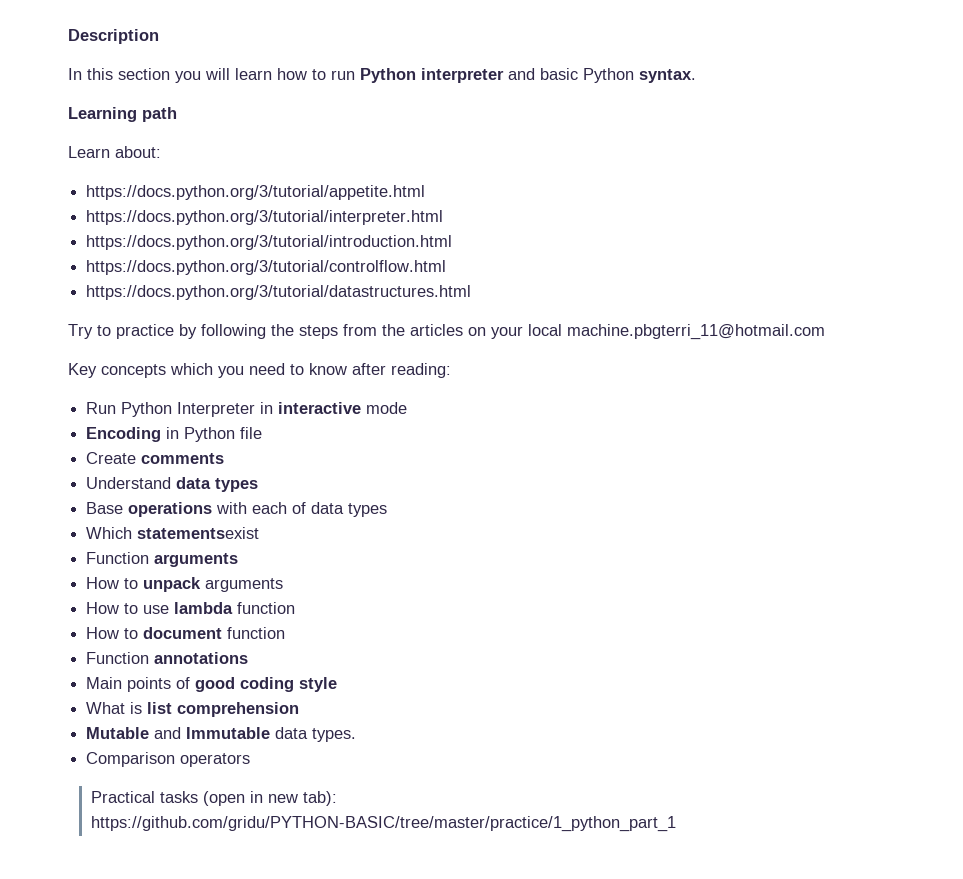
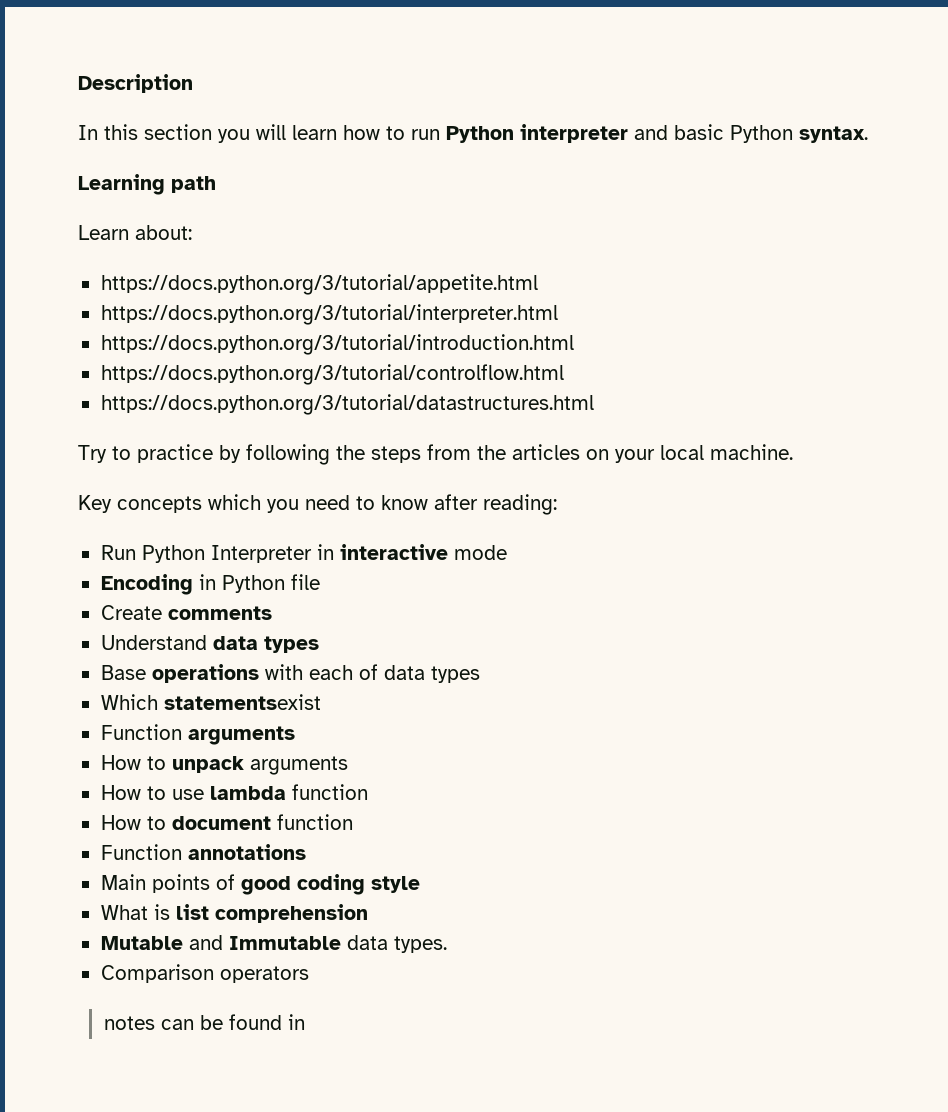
[567,324,825,340] machine.pbgterri_11@hotmail.com -> [710,444,793,460] machine.
[90,791,337,806] [90,816,676,832] Practical tasks (open in new tab): https://github.com/gridu/PYTHON-BASIC/tree/master/practice/1_python_part_1 -> [103,1014,305,1030] notes can be found in

